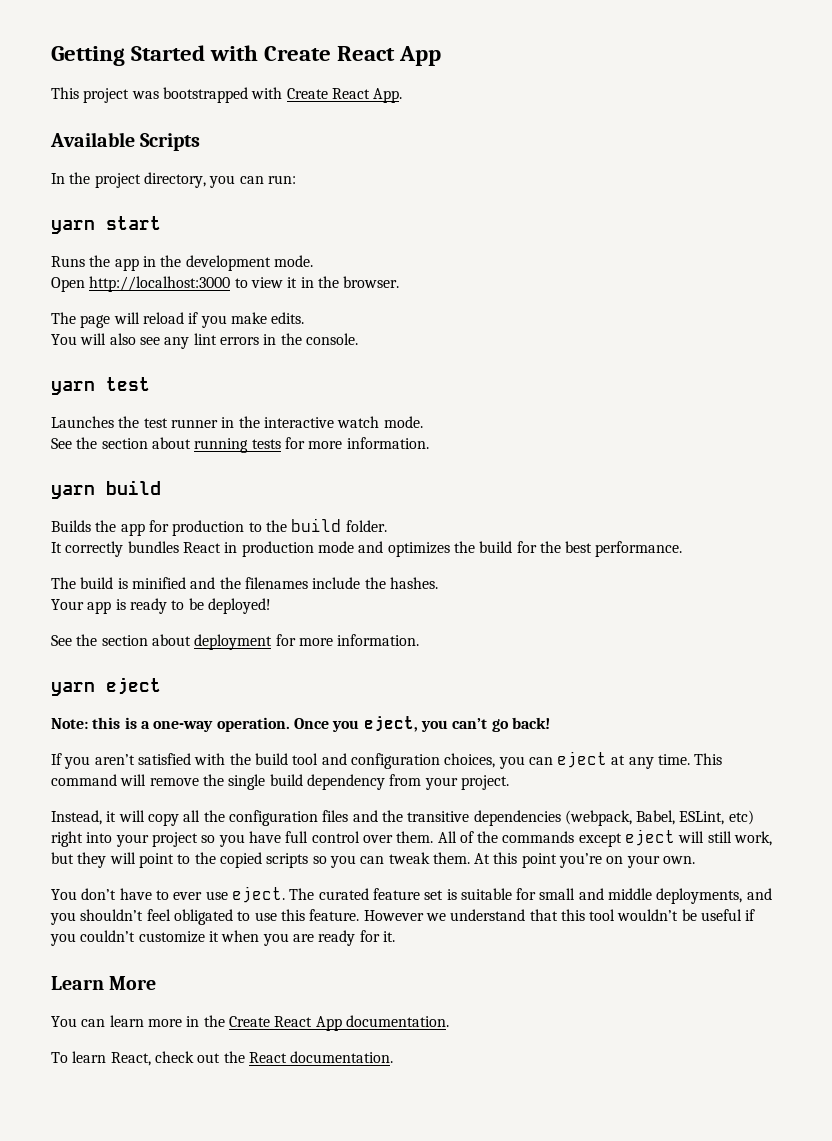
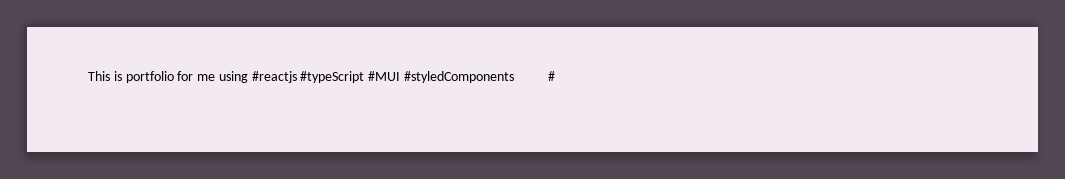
[51,45,442,66] [51,87,403,103] [50,132,201,151] [51,172,296,188] [51,216,161,234] [51,255,313,271] [51,276,400,292] [51,312,305,328] [51,333,358,349] [51,377,150,395] [51,416,423,428] [51,437,429,453] [51,480,161,499] [51,518,387,536] [51,541,683,557] [51,577,438,589] [51,598,271,614] [51,634,420,650] [51,677,161,696] [51,716,550,732] [51,751,723,769] [51,774,509,790] [51,810,754,826] [51,829,773,847] [51,852,696,868] [51,886,772,904] [50,909,756,925] [50,930,395,946] [51,976,157,990] [51,1015,449,1031] [51,1051,394,1066] Getting Started with Create React App // This project was bootstrapped with Create React App. // Available Scripts // In the project directory, you can run: // yarn start // Runs the app in the development mode. // Open http://localhost:3000 to view it in the browser. // The page will reload if you make edits. // You will also see any lint errors in the console. // yarn test // Launches the test runner in the interactive watch mode. // See the section about running tests for more information. // yarn build // Builds the app for production to the build folder. // It correctly bundles React in production mode and optimizes the build for the best performance. // The build is minified and the filenames include the hashes. // Your app is ready to be deployed! // See the section about deployment for more information. // yarn eject // Note: this is a one-way operation. Once you eject, you can’t go back! // If you aren’t satisfied with the build tool and configuration choices, you can eject at any time. This command will remove the single build dependency from your project. // Instead, it will copy all the configuration files and the transitive dependencies (webpack, Babel, ESLint, etc) right into your project so you have full control over them. All of the commands except eject will still work, but they will point to the copied scripts so you can tweak them. At this point you’re on your own. // You don’t have to ever use eject. The curated feature set is suitable for small and middle deployments, and you shouldn’t feel obligated to use this feature. However we understand that this tool wouldn’t be useful if you couldn’t customize it when you are ready for it. // Learn More // You can learn more in the Create React App documentation. // To learn React, check out the React documentation. -> [88,71,555,83] This is portfolio for me using #reactjs #typeScript #MUI #styledComponents #

